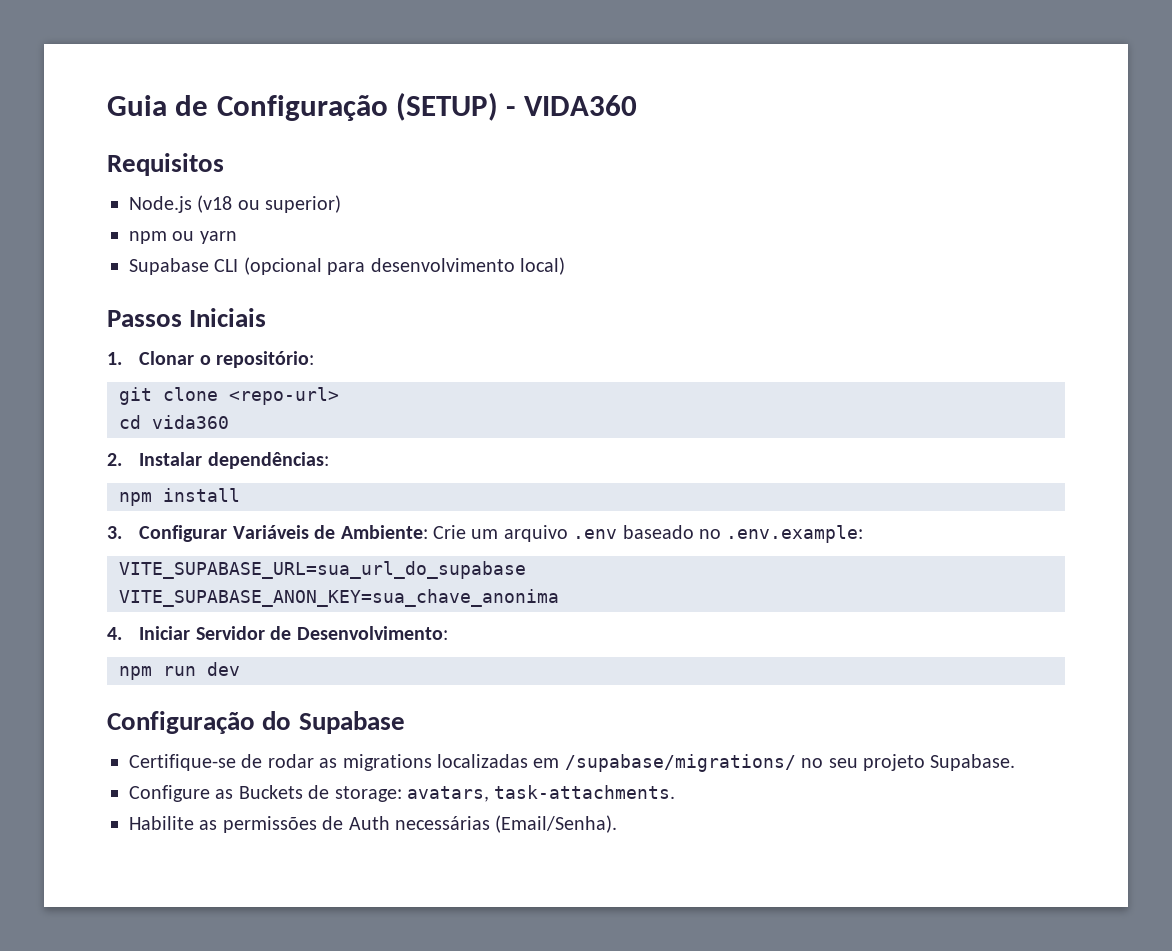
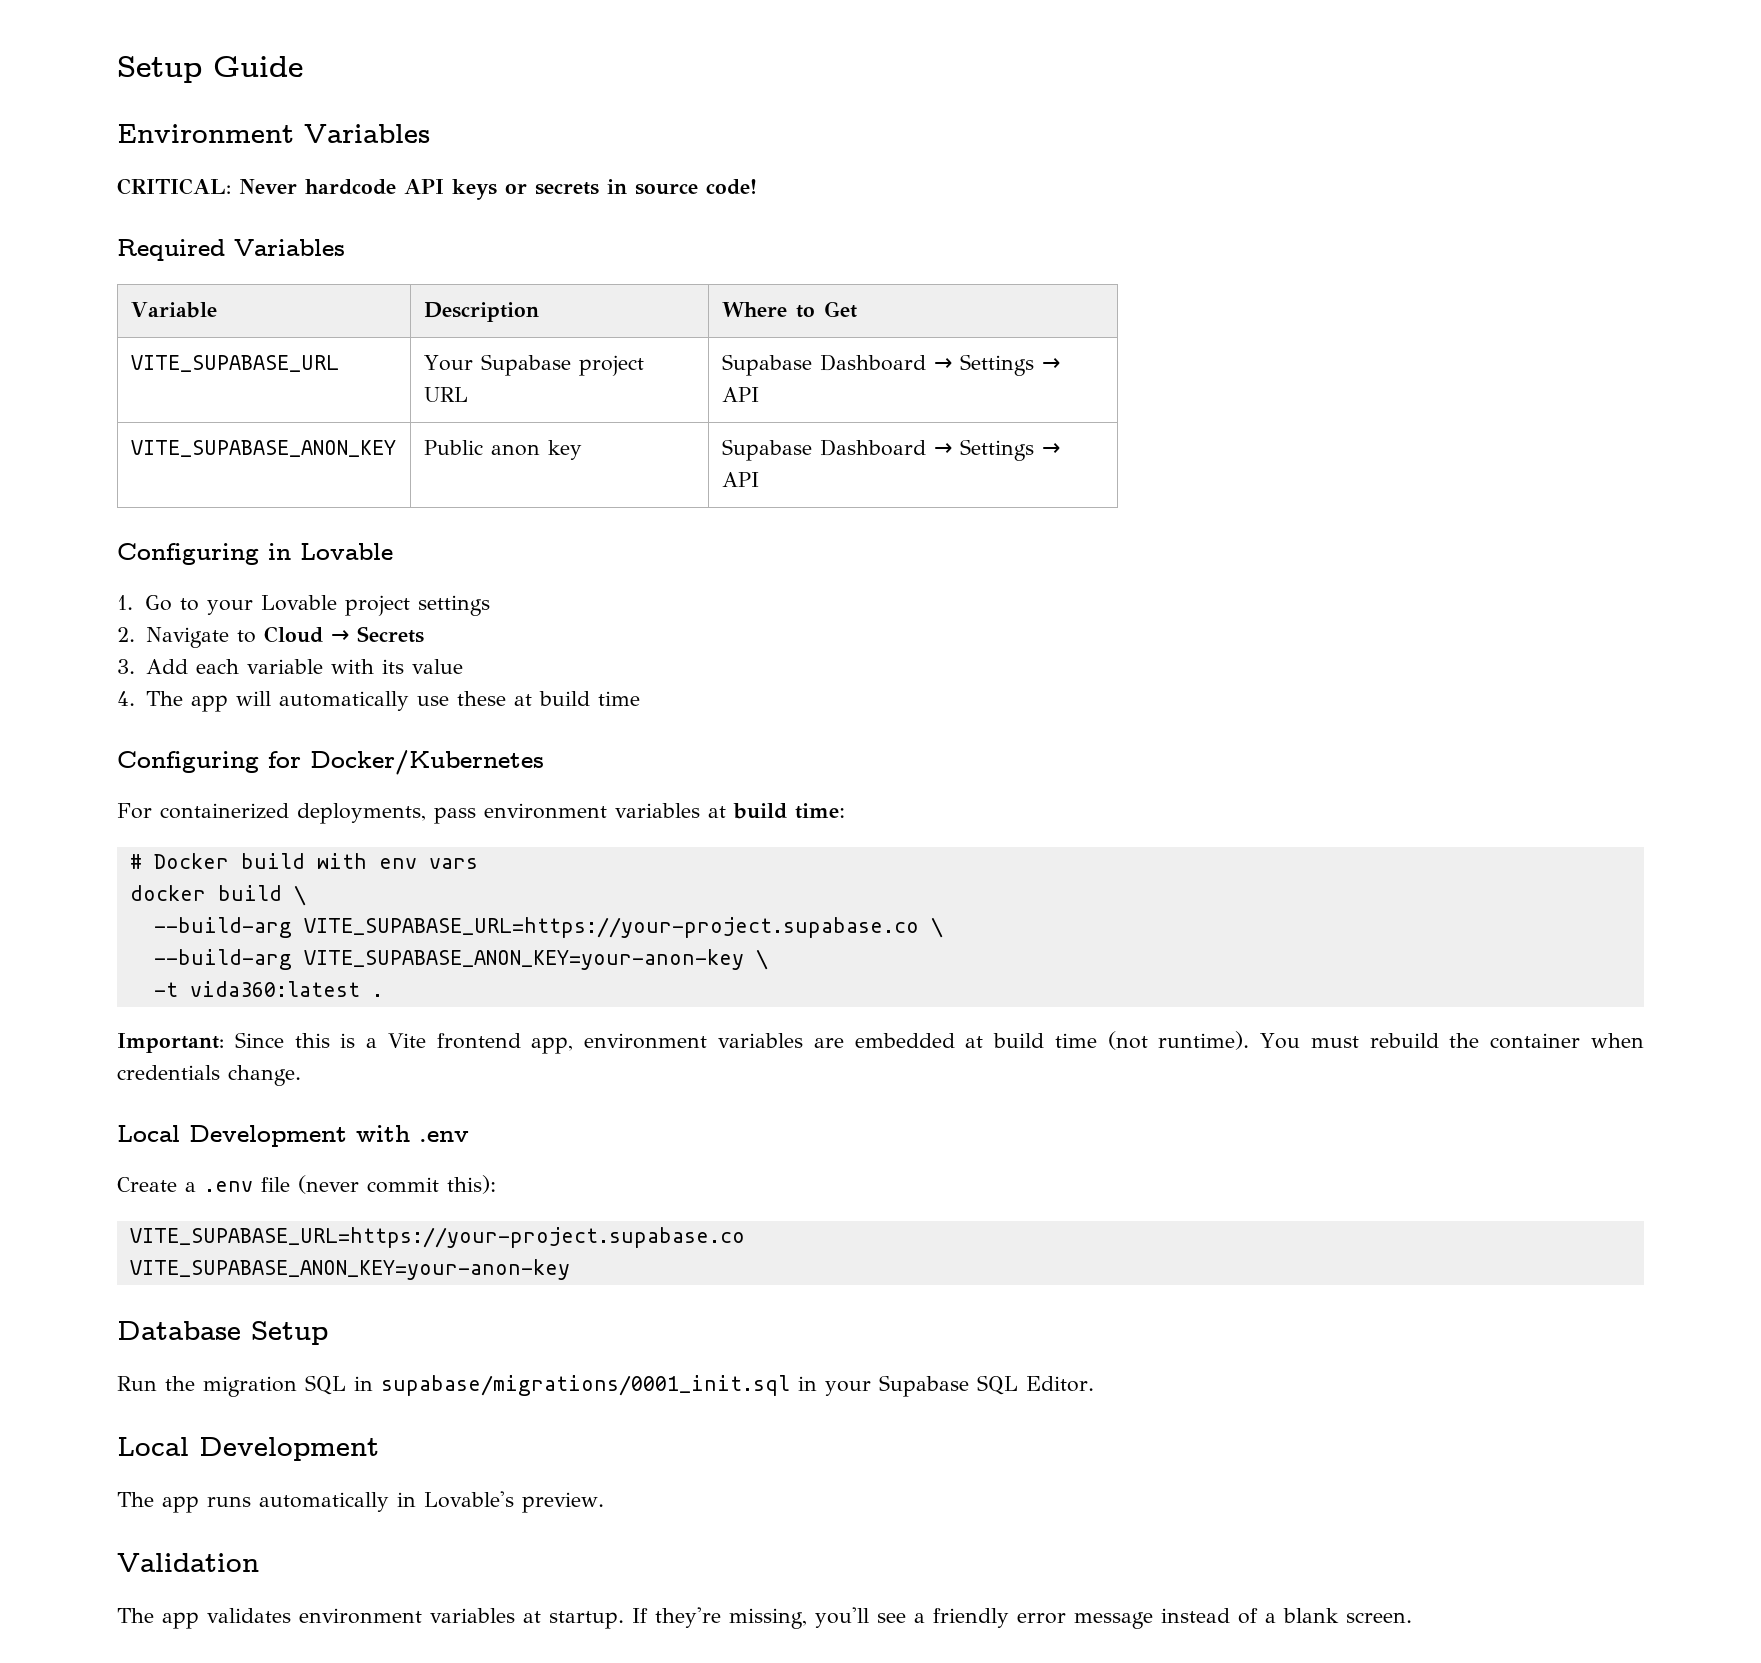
[107,92,637,121] [107,153,224,176] [129,195,342,213] [129,231,237,244] [129,257,565,275] [107,308,267,327] [107,351,315,368] [119,387,339,405] [119,415,229,429] [107,452,329,469] [119,488,240,506] [107,525,864,543] [119,561,526,579] [119,589,559,607] [107,626,448,640] [119,662,240,680] [107,711,405,734] [129,754,1016,772] [129,785,676,802] [129,815,618,833] Guia de Configuração (SETUP) - VIDA360 // Requisitos // Node.js (v18 ou superior) // npm ou yarn // Supabase CLI (opcional para desenvolvimento local) // Passos Iniciais // 1. Clonar o repositório: // git clone <repo-url> // cd vida360 // 2. Instalar dependências: // npm install // 3. Configurar Variáveis de Ambiente: Crie um arquivo .env baseado no .env.example: // VITE_SUPABASE_URL=sua_url_do_supabase // VITE_SUPABASE_ANON_KEY=sua_chave_anonima // 4. Iniciar Servidor de Desenvolvimento: // npm run dev // Configuração do Supabase // Certifique-se de rodar as migrations localizadas em /supabase/migrations/ no seu projeto Supabase. // Configure as Buckets de storage: avatars, task-attachments. // Habilite as permissões de Auth necessárias (Email/Senha). -> [117,56,303,83] [117,124,430,143] [117,178,757,200] [117,239,345,261] [130,302,217,318] [423,302,539,322] [721,301,857,318] [130,355,339,372] [423,354,644,376] [423,387,468,402] [721,354,1060,376] [721,387,759,402] [130,440,396,457] [423,440,582,460] [721,439,1060,461] [721,472,759,487] [117,543,393,565] [117,595,490,616] [117,626,424,648] [117,659,463,674] [117,691,640,712] [117,750,544,775] [117,803,845,824] [129,853,478,869] [129,885,306,906] [153,917,943,938] [153,949,768,970] [153,981,383,997] [117,1031,1645,1054] [117,1065,301,1086] [117,1125,469,1147] [117,1175,496,1194] [129,1227,745,1248] [129,1259,570,1280] [117,1321,328,1345] [117,1375,1094,1397] [117,1437,379,1461] [117,1491,604,1513] [117,1553,259,1572] [117,1607,1412,1629] Setup Guide // Environment Variables // CRITICAL: Never hardcode API keys or secrets in source code! // Required Variables // Variable | Description | Where to Get // VITE_SUPABASE_URL | Your Supabase project URL | Supabase Dashboard → Settings → API // VITE_SUPABASE_ANON_KEY | Public anon key | Supabase Dashboard → Settings → API // Configuring in Lovable // 1. Go to your Lovable project settings // 2. Navigate to Cloud → Secrets // 3. Add each variable with its value // 4. The app will automatically use these at build time // Configuring for Docker/Kubernetes // For containerized deployments, pass environment variables at build time: // # Docker build with env vars // docker build \ // --build-arg VITE_SUPABASE_URL=https://your-project.supabase.co \ // --build-arg VITE_SUPABASE_ANON_KEY=your-anon-key \ // -t vida360:latest . // Important: Since this is a Vite frontend app, environment variables are embedded at build time (not runtime). You must rebuild the container when credentials change. // Local Development with .env // Create a .env file (never commit this): // VITE_SUPABASE_URL=https://your-project.supabase.co // VITE_SUPABASE_ANON_KEY=your-anon-key // Database Setup // Run the migration SQL in supabase/migrations/0001_init.sql in your Supabase SQL Editor. // Local Development // The app runs automatically in Lovable's preview. // Validation // The app validates environment variables at startup. If they're missing, you'll see a friendly error message instead of a blank screen.

